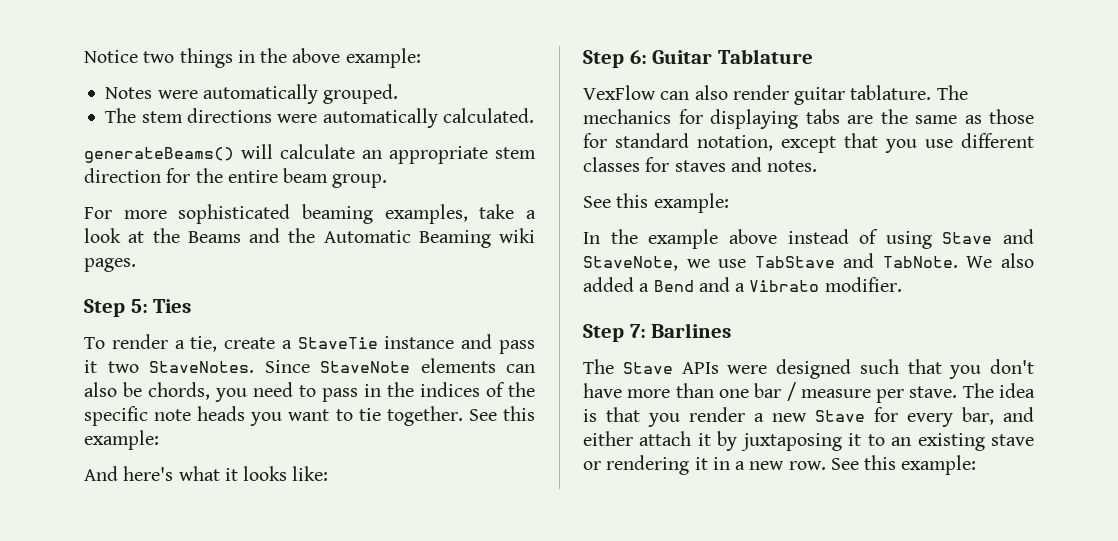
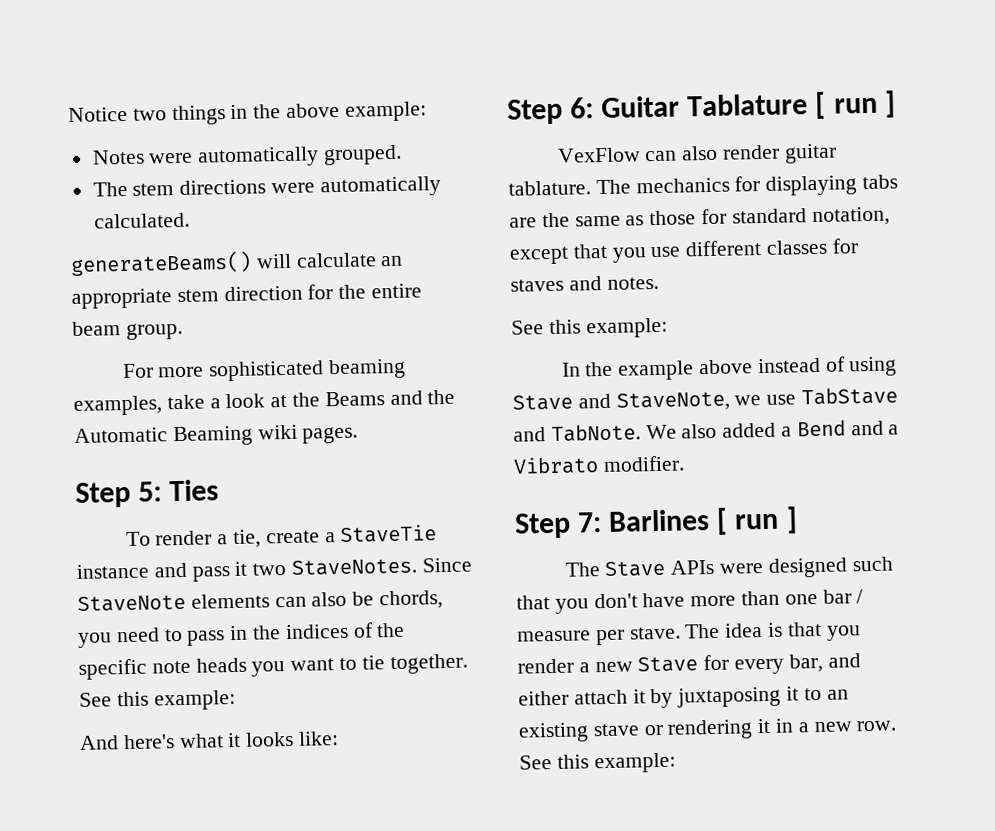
(813, 56) none -> [814,90,896,119] [ run ]
(732, 330) none -> [716,506,798,535] [ run ]

